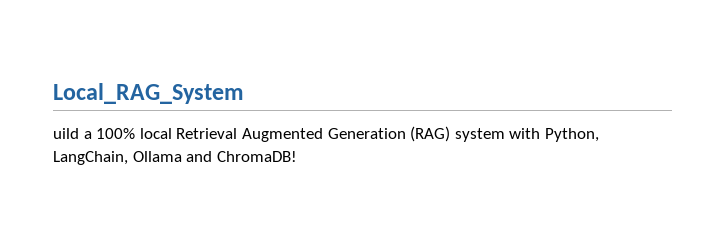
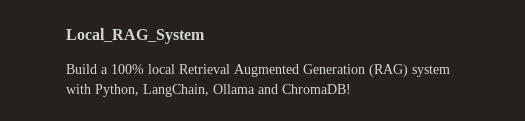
[53,128,79,139] uild -> [66,64,97,74] Build

